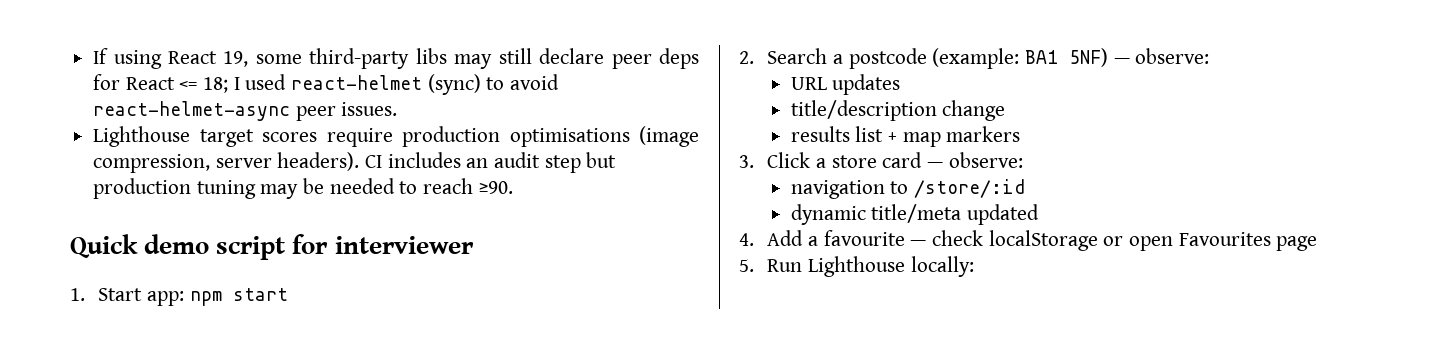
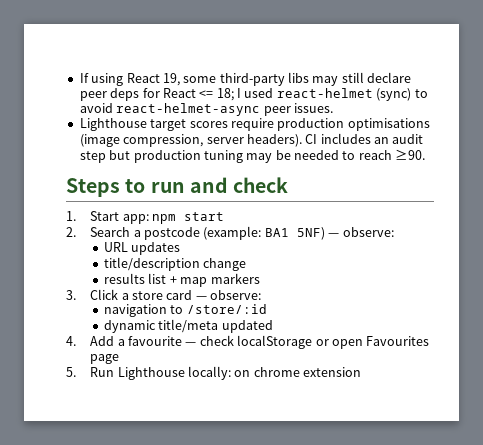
[70,234,474,260] Quick demo script for interviewer -> [66,177,289,197] Steps to run and check
(974, 266) none -> [234,367,362,377] on chrome extension

